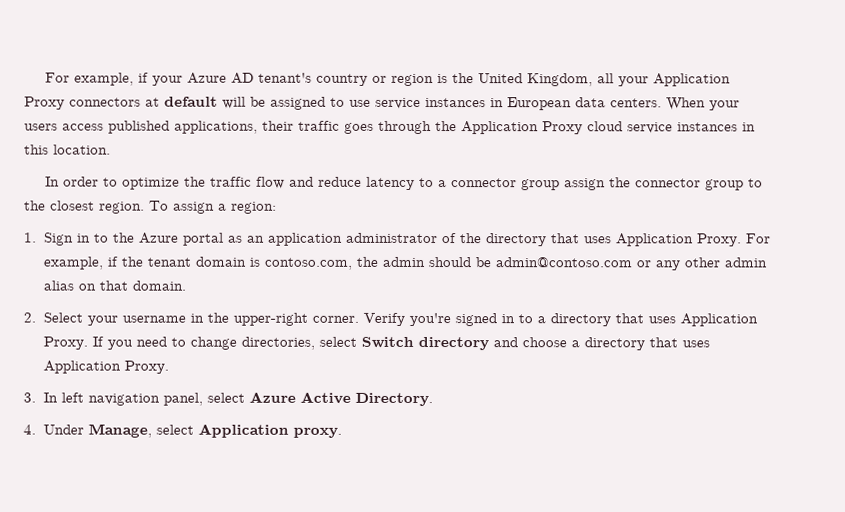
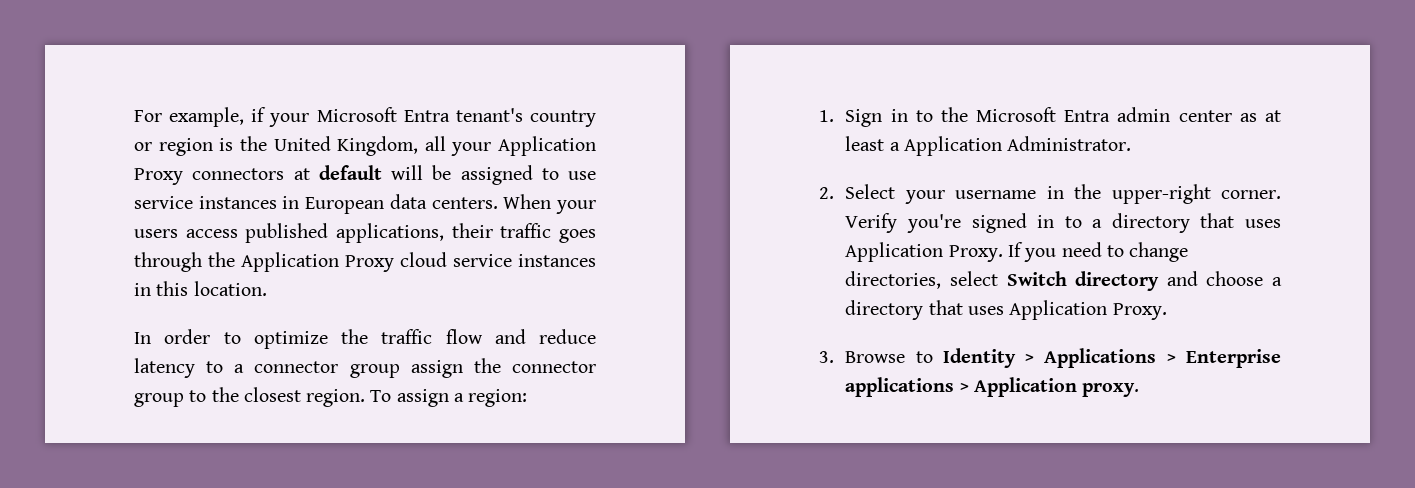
[187,72,255,84] Azure AD -> [316,107,450,122] Microsoft Entra
[138,232,771,247] [42,256,767,271] [42,280,186,291] Azure portal as an application administrator of the directory that uses Application Proxy. For example, if the tenant domain is contoso.com, the admin should be admin@contoso.com or any other admin alias on that domain. -> [976,107,1281,122] [845,136,1132,156] Microsoft Entra admin center as at least a Application Administrator.
[42,391,433,407] [23,423,194,438] In left navigation panel, select Azure Active Directory. // 4. Under Manage, select -> [845,348,1281,368] [845,377,969,397] Browse to Identity > Applications > Enterprise applications >

